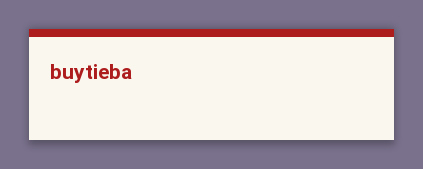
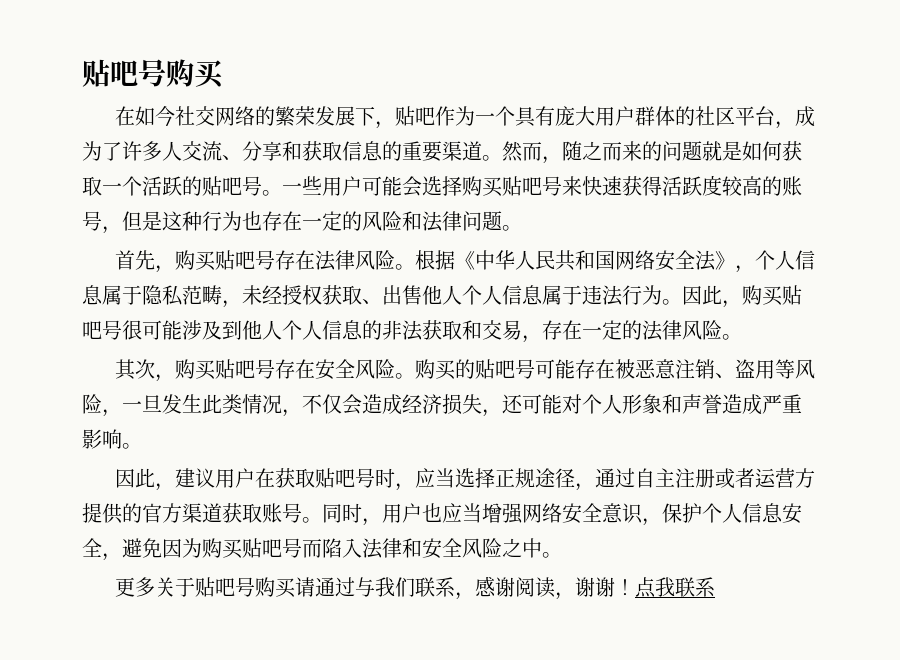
[50,64,132,83] buytieba -> [82,59,225,89] [115,106,816,129] [82,141,802,164] [82,175,802,197] [82,211,522,234] [115,250,816,273] [82,285,802,308] [82,320,742,343] [115,359,816,382] [82,394,802,417] [82,429,142,449] [115,468,816,491] [82,503,802,526] [82,538,562,561] [115,576,716,600] 贴吧号购买 // 在如今社交网络的繁荣发展下，贴吧作为一个具有庞大用户群体的社区平台，成为了许多人交流、分享和获取信息的重要渠道。然而，随之而来的问题就是如何获取一个活跃的贴吧号。一些用户可能会选择购买贴吧号来快速获得活跃度较高的账号，但是这种行为也存在一定的风险和法律问题。 // 首先，购买贴吧号存在法律风险。根据《中华人民共和国网络安全法》，个人信息属于隐私范畴，未经授权获取、出售他人个人信息属于违法行为。因此，购买贴吧号很可能涉及到他人个人信息的非法获取和交易，存在一定的法律风险。 // 其次，购买贴吧号存在安全风险。购买的贴吧号可能存在被恶意注销、盗用等风险，一旦发生此类情况，不仅会造成经济损失，还可能对个人形象和声誉造成严重影响。 // 因此，建议用户在获取贴吧号时，应当选择正规途径，通过自主注册或者运营方提供的官方渠道获取账号。同时，用户也应当增强网络安全意识，保护个人信息安全，避免因为购买贴吧号而陷入法律和安全风险之中。 // 更多关于贴吧号购买请通过与我们联系，感谢阅读，谢谢！点我联系

